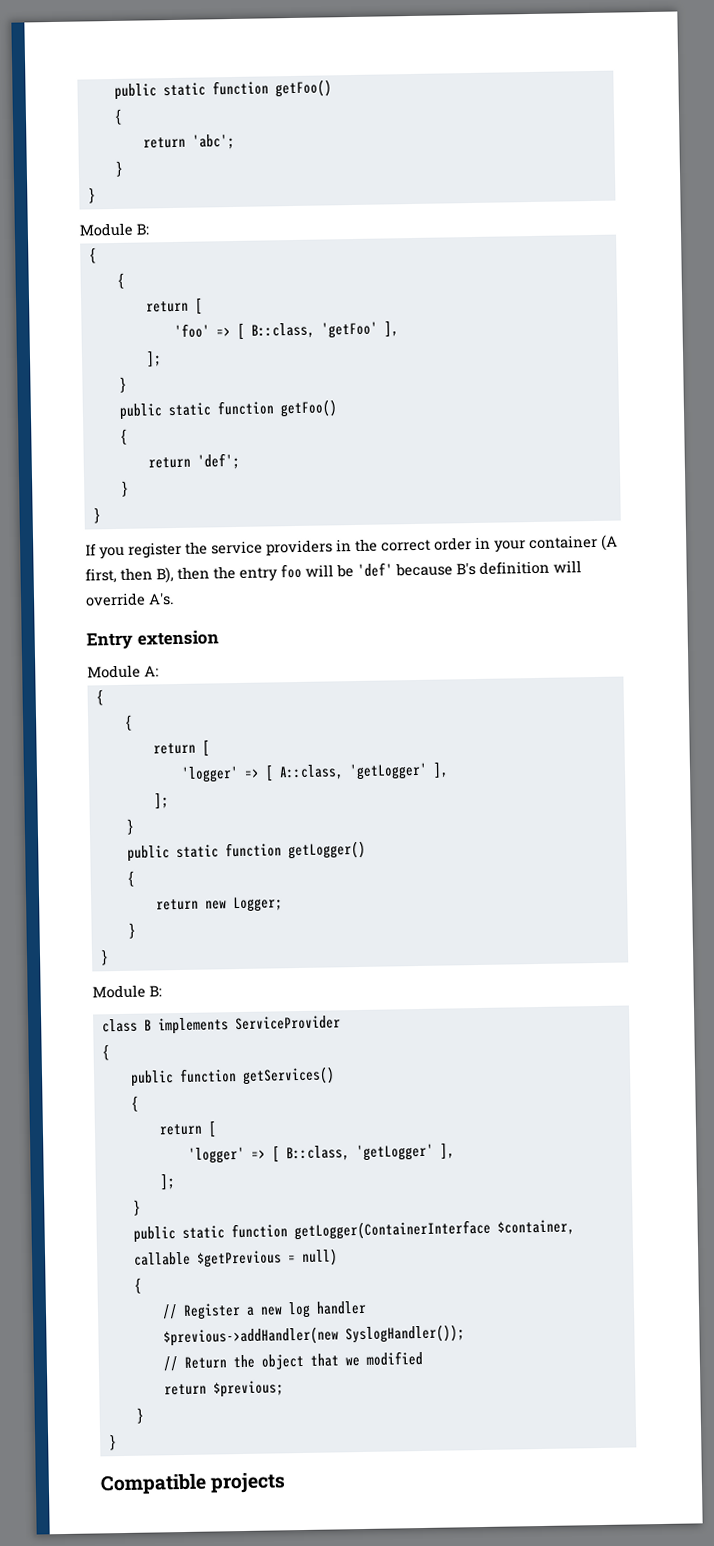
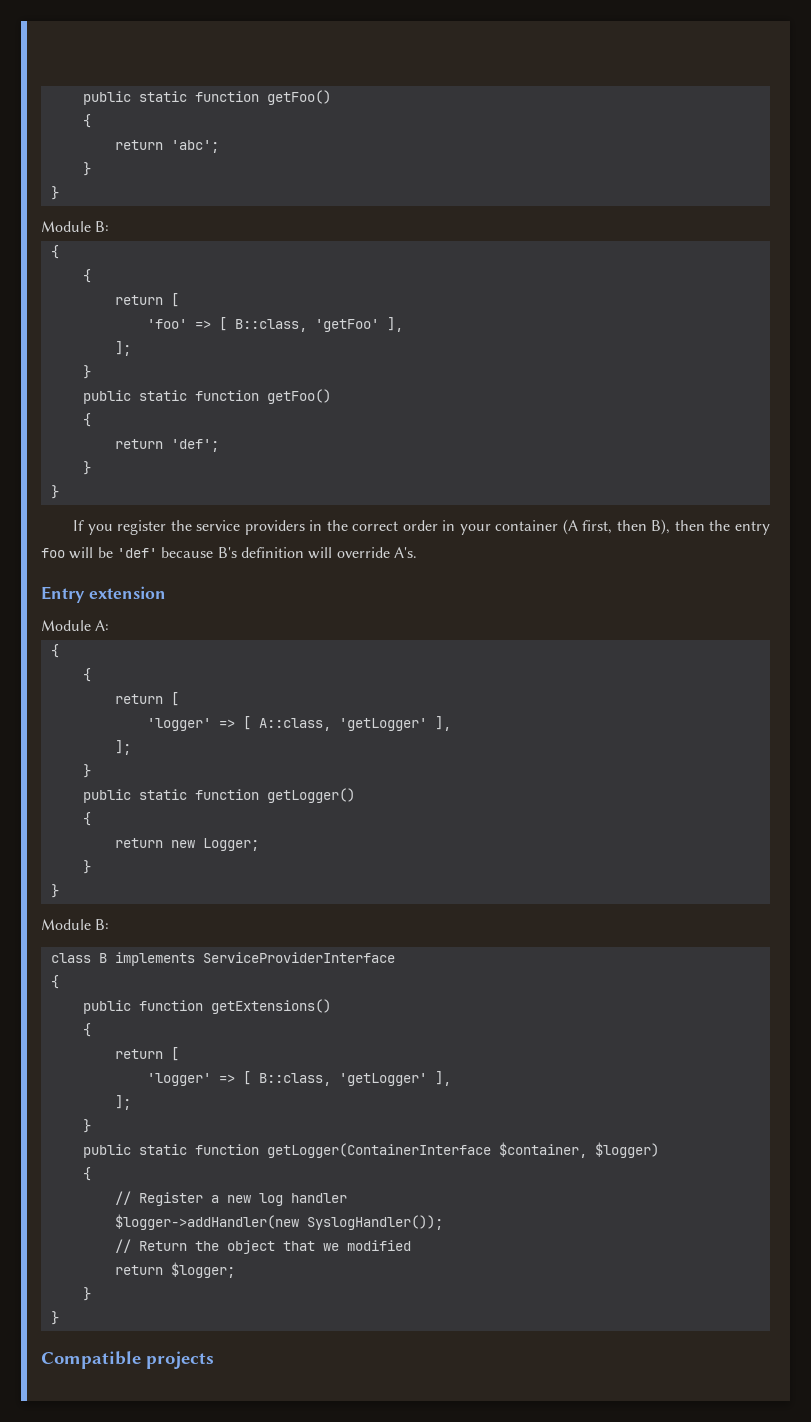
[234,1015,341,1031] ServiceProvider -> [202,952,395,963] ServiceProviderInterface
[241,1066,335,1085] getServices() -> [210,999,331,1014] getExtensions()
[133,1248,338,1268] callable $getPrevious = null) -> [594,1142,659,1158] $logger)
[162,1326,339,1347] $previous->addHandler(new -> [114,1214,299,1230] $logger->addHandler(new
[212,1380,284,1398] $previous; -> [170,1262,235,1278] $logger;

